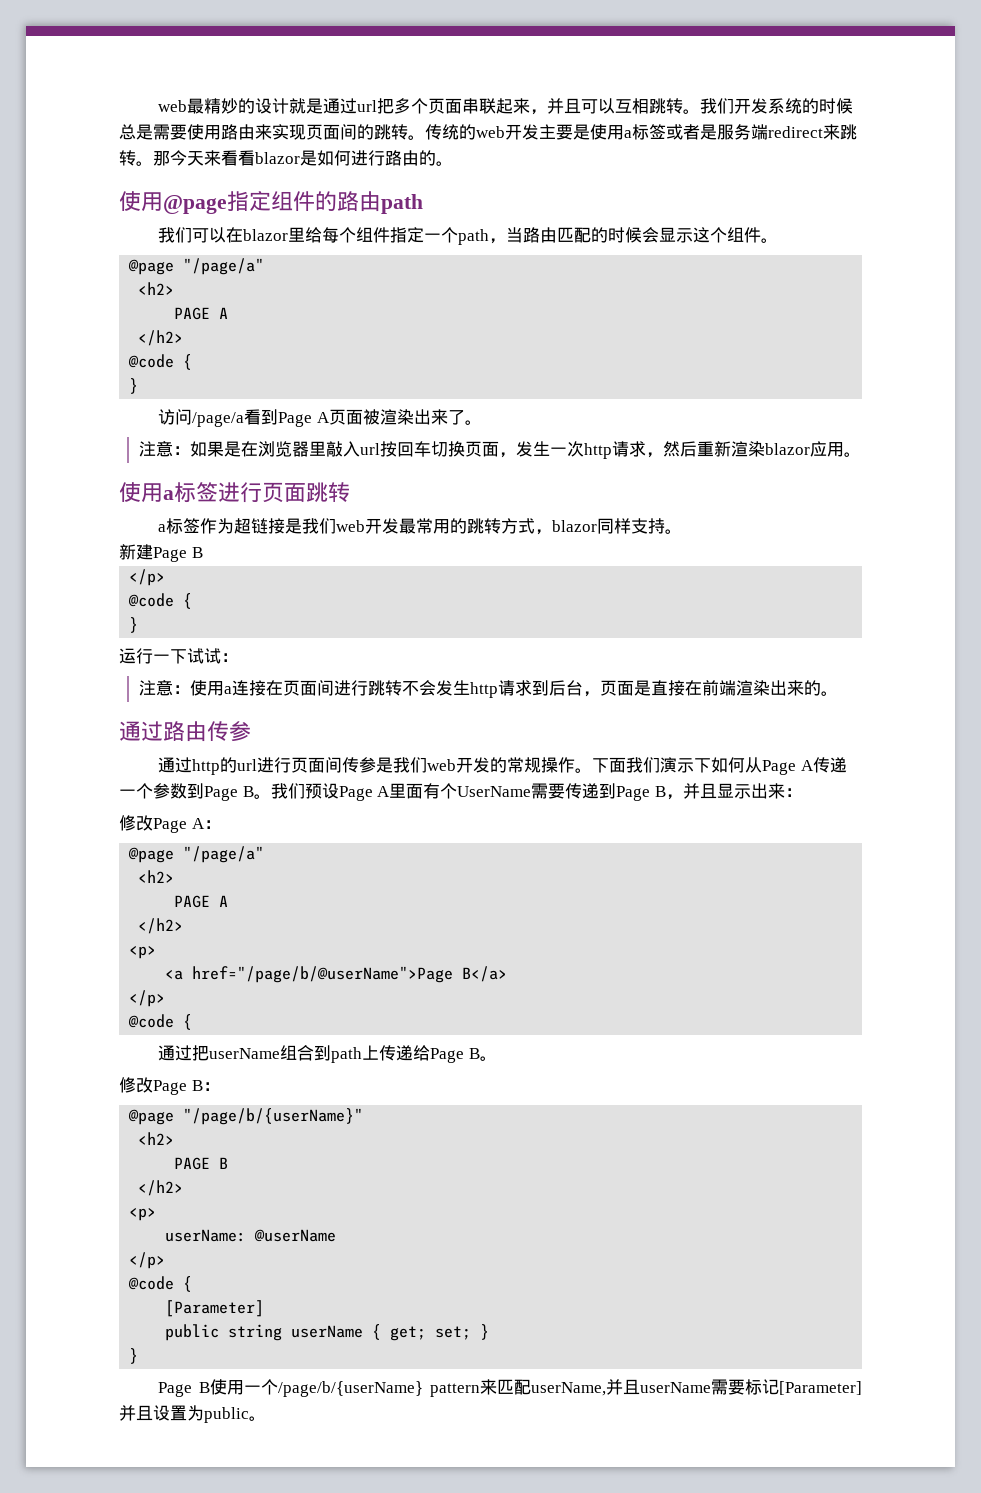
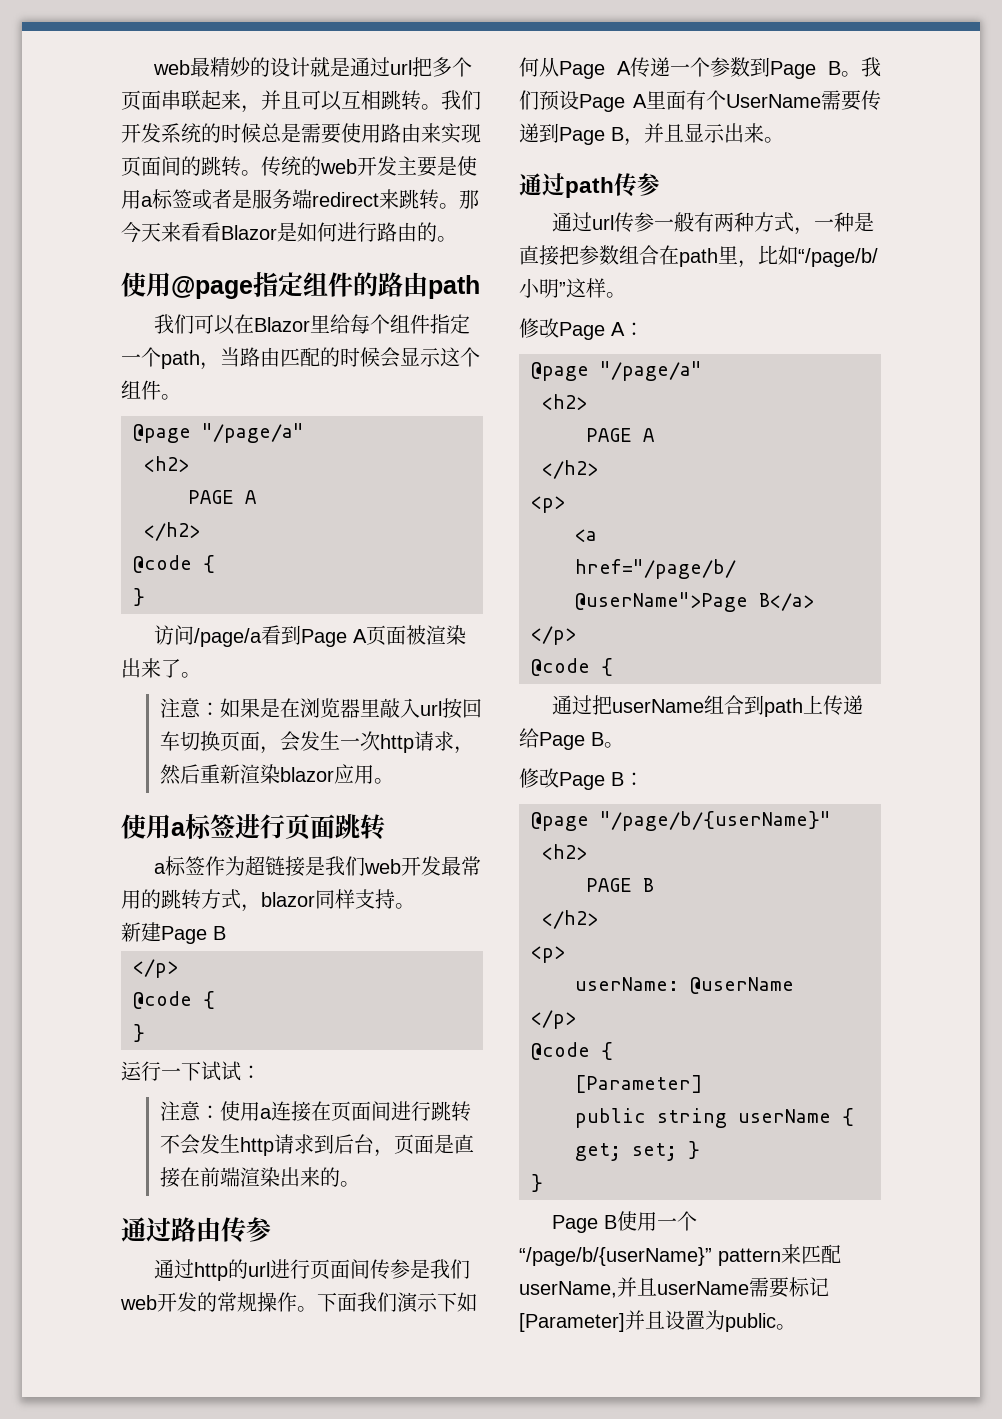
[255,152,300,164] blazor -> [221,225,277,240] Blazor
[243,229,289,241] blazor -> [253,317,310,332] Blazor
(516, 455) none -> [279,731,300,752] 会
[784,788,802,797] ： -> [764,137,784,143] [519,173,660,198] [551,212,874,235] [519,245,878,268] [519,278,626,298] 。 // 通过path传参 // 通过url传参一般有两种方式，一种是直接把参数组合在path里，比如“/page/b/小明”这样。
[278,1381,424,1397] /page/b/{userName} -> [519,1247,712,1266] “/page/b/{userName}”

